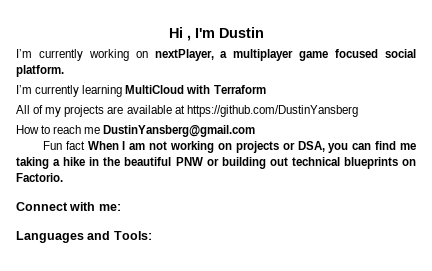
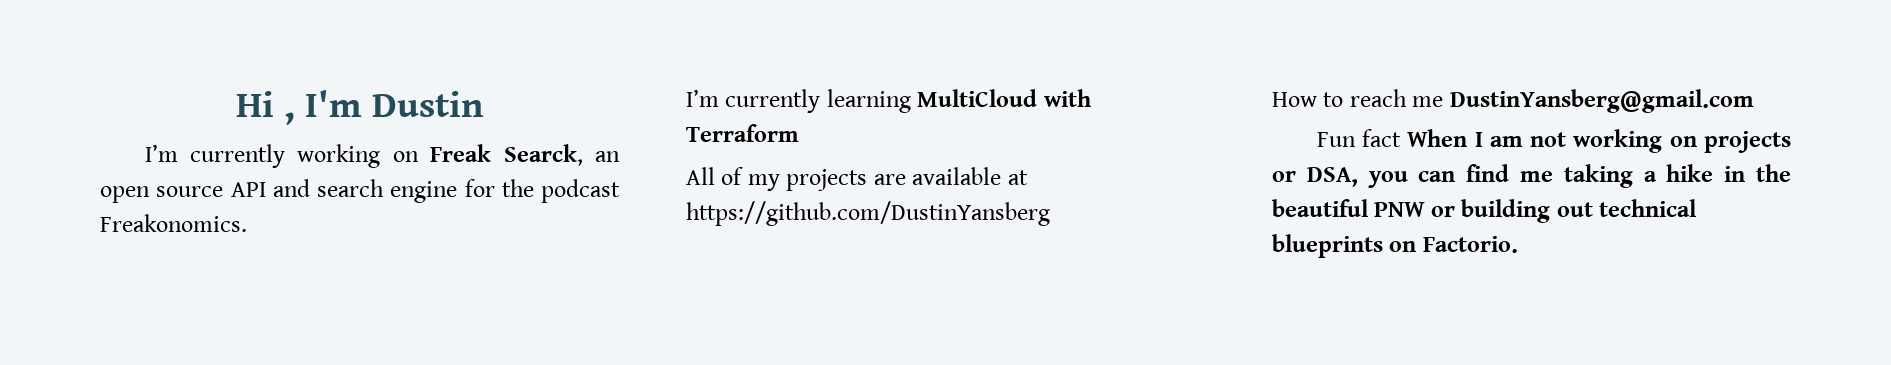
[154,49,416,61] [16,65,64,77] nextPlayer, a multiplayer game focused social platform. -> [430,144,620,166] [100,179,620,203] [100,214,247,232] Freak Searck, an open source API and search engine for the podcast Freakonomics.
[16,202,121,211] [16,231,152,243] // Connect with me: // Languages and Tools: -> (1518, 244) none

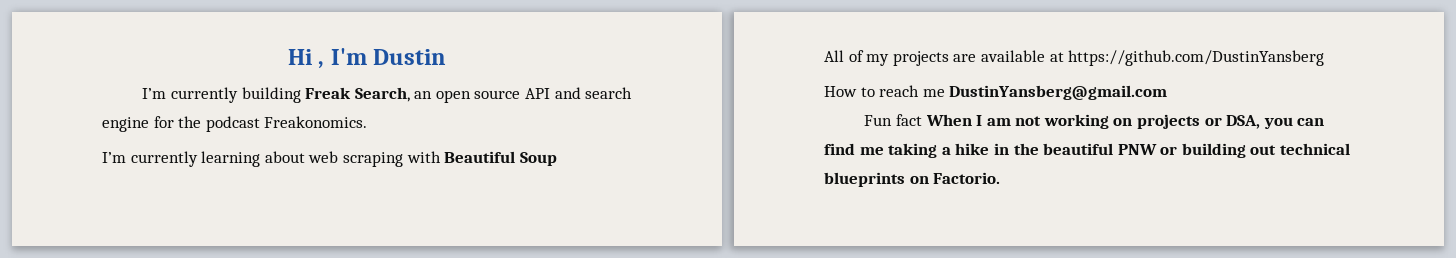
[297,144,583,168] working on Freak Searck, -> [241,87,410,103] building Freak Search,
[917,89,1091,107] [686,124,799,142] MultiCloud with Terraform -> [264,151,557,167] about web scraping with Beautiful Soup

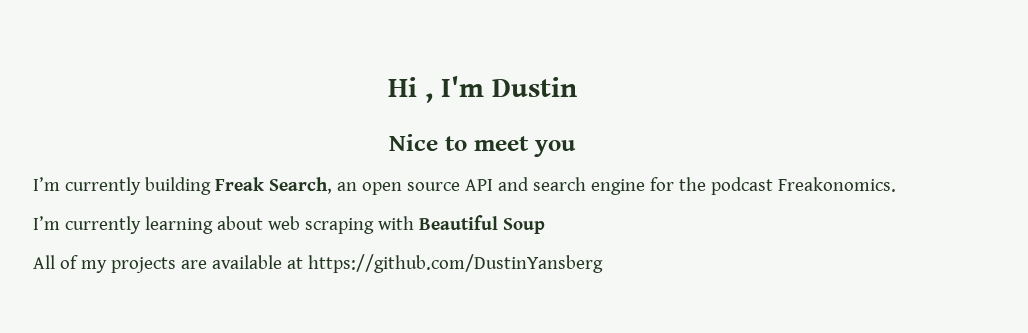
(447, 57) none -> [389,134,576,157] // Nice to meet you
[824,85,1168,100] [864,114,1325,129] [824,143,1351,158] [824,172,1001,187] // How to reach me DustinYansberg@gmail.com // Fun fact When I am not working on projects or DSA, you can find me taking a hike in the beautiful PNW or building out technical blueprints on Factorio. -> (603, 263) none

